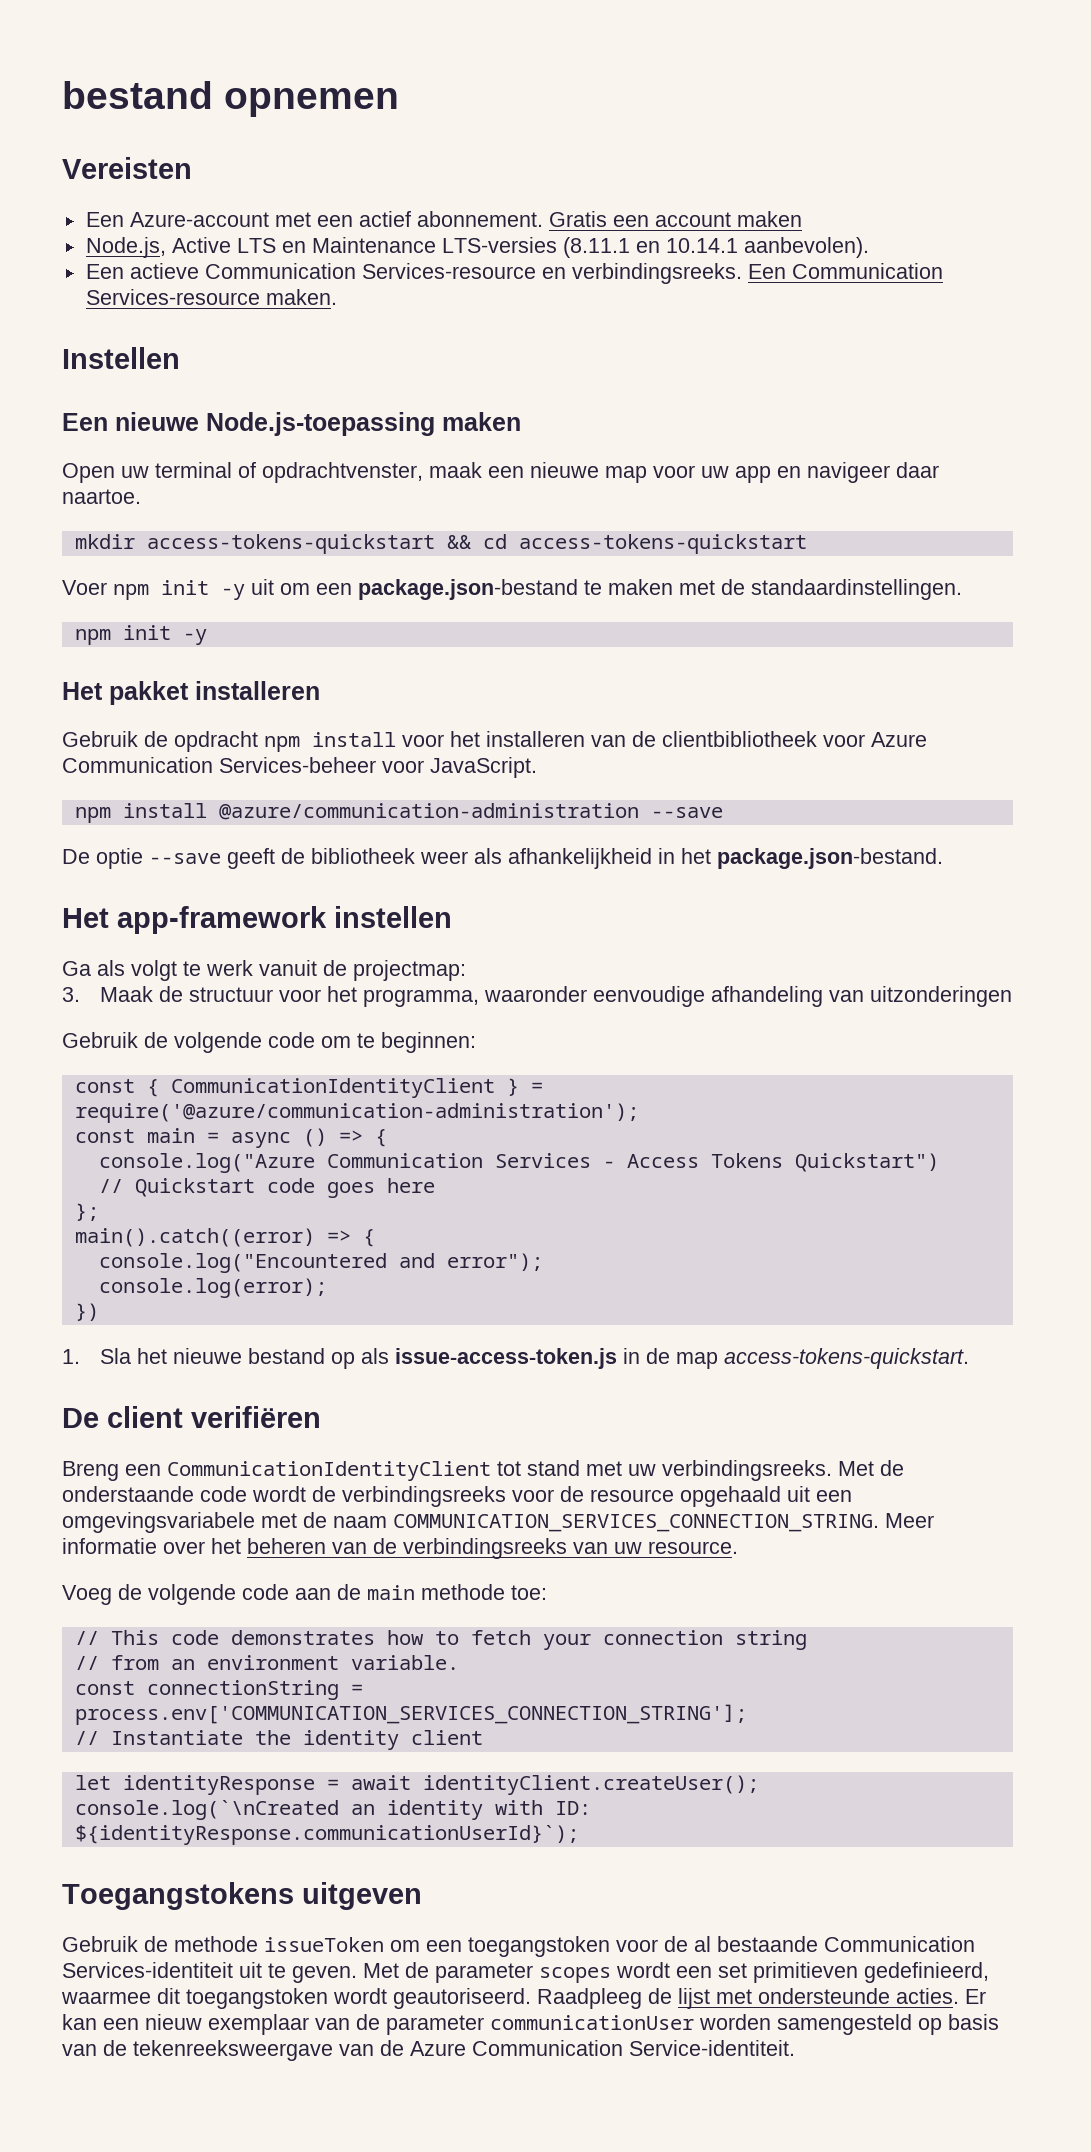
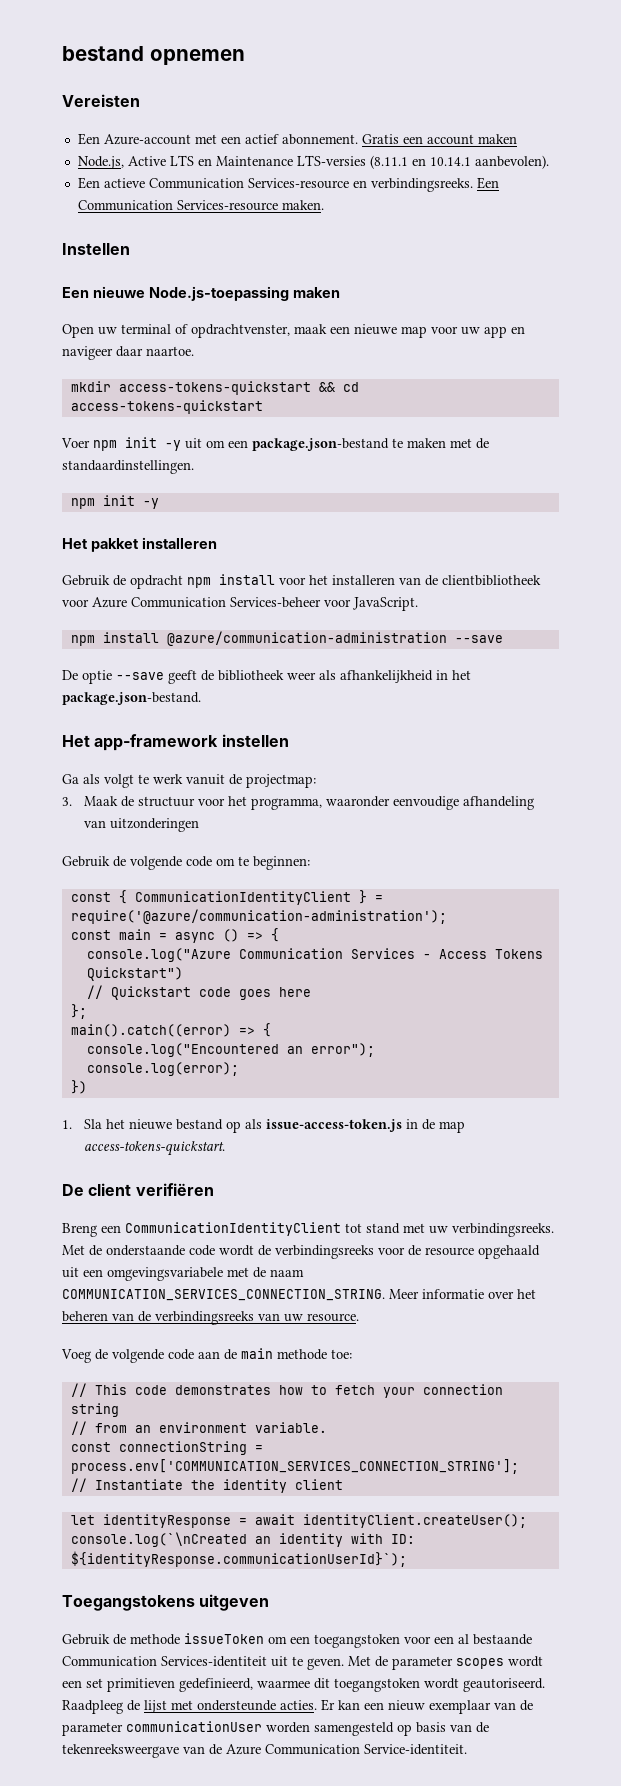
[398,1253,435,1268] and -> [286,1046,303,1054] an
[664,1936,688,1952] de -> [434,1636,454,1644] een

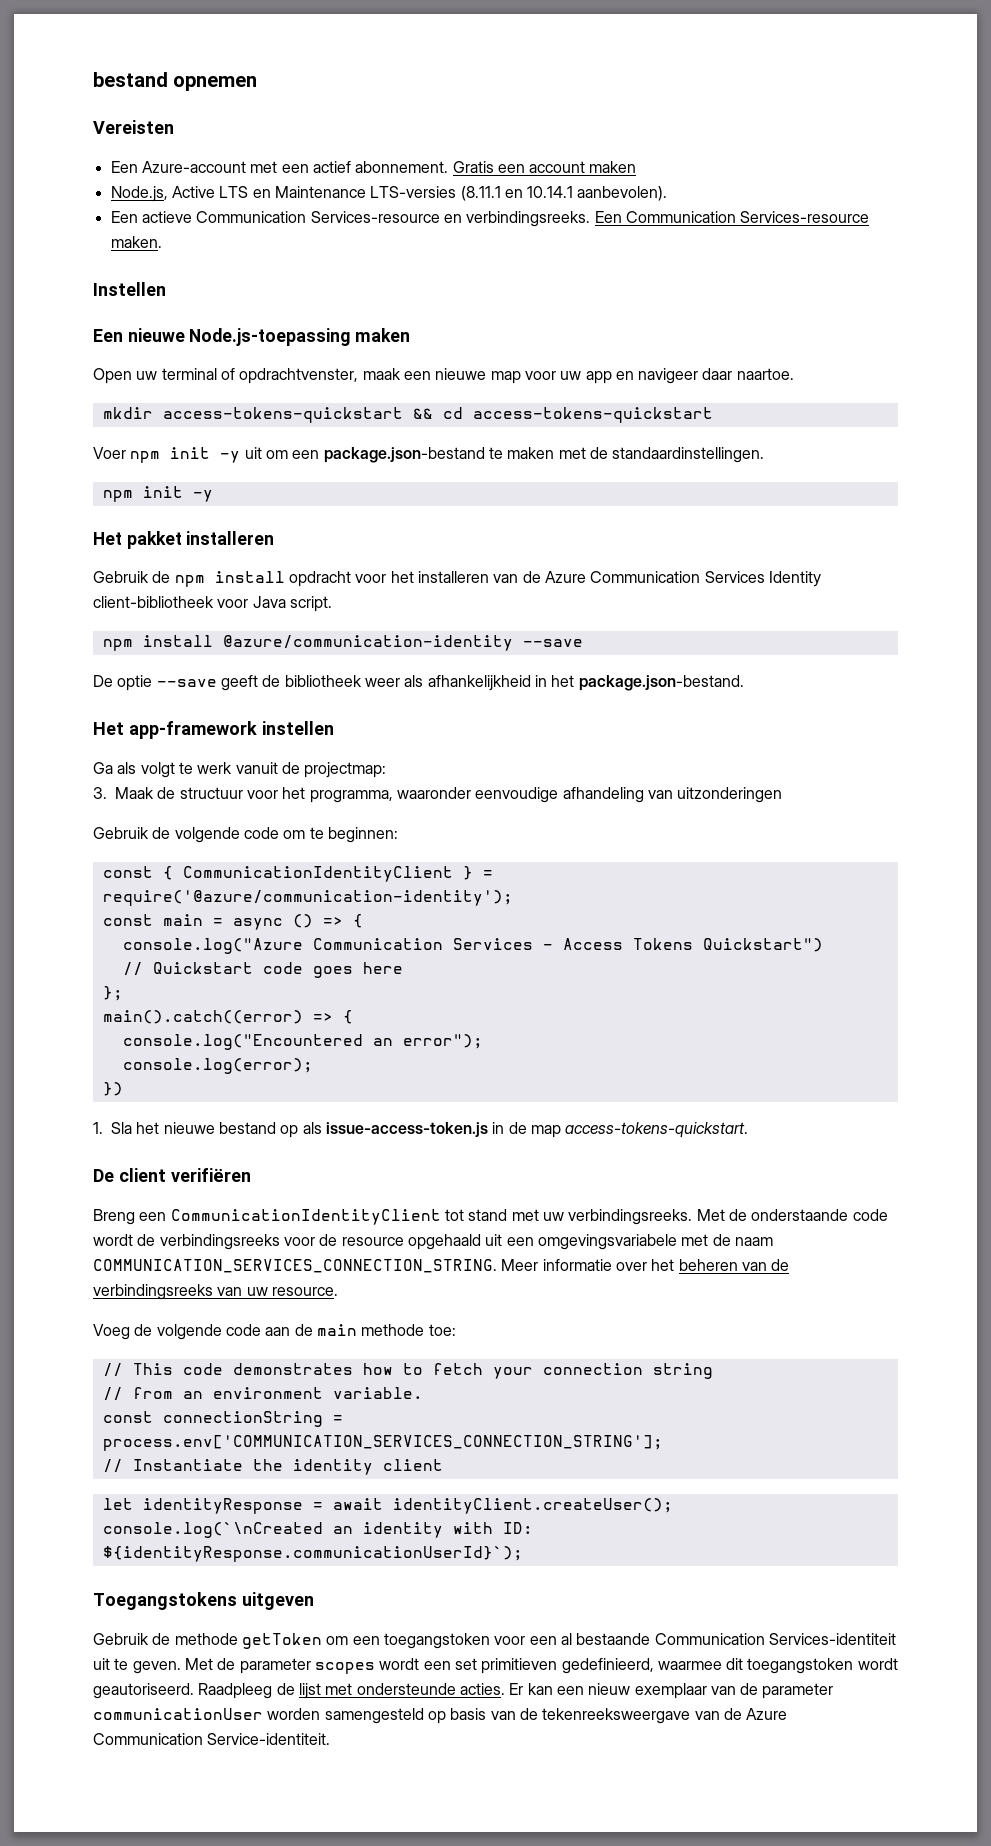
[130,574,275,589] opdracht npm install -> [174,571,351,587] npm install opdracht
[442,575,541,586] [62,597,418,611] [70,631,447,646] clientbibliotheek voor Azure Communication Services-beheer voor JavaScript. // npm install @azure/communication-administration -> [544,571,821,587] [93,596,332,612] [102,635,513,651] Azure Communication Services Identity client-bibliotheek voor Java script. // npm install @azure/communication-identity
[70,909,447,924] require('@azure/communication-administration'); -> [102,890,513,906] require('@azure/communication-identity');
[184,1633,264,1644] issueToken -> [241,1633,322,1649] getToken

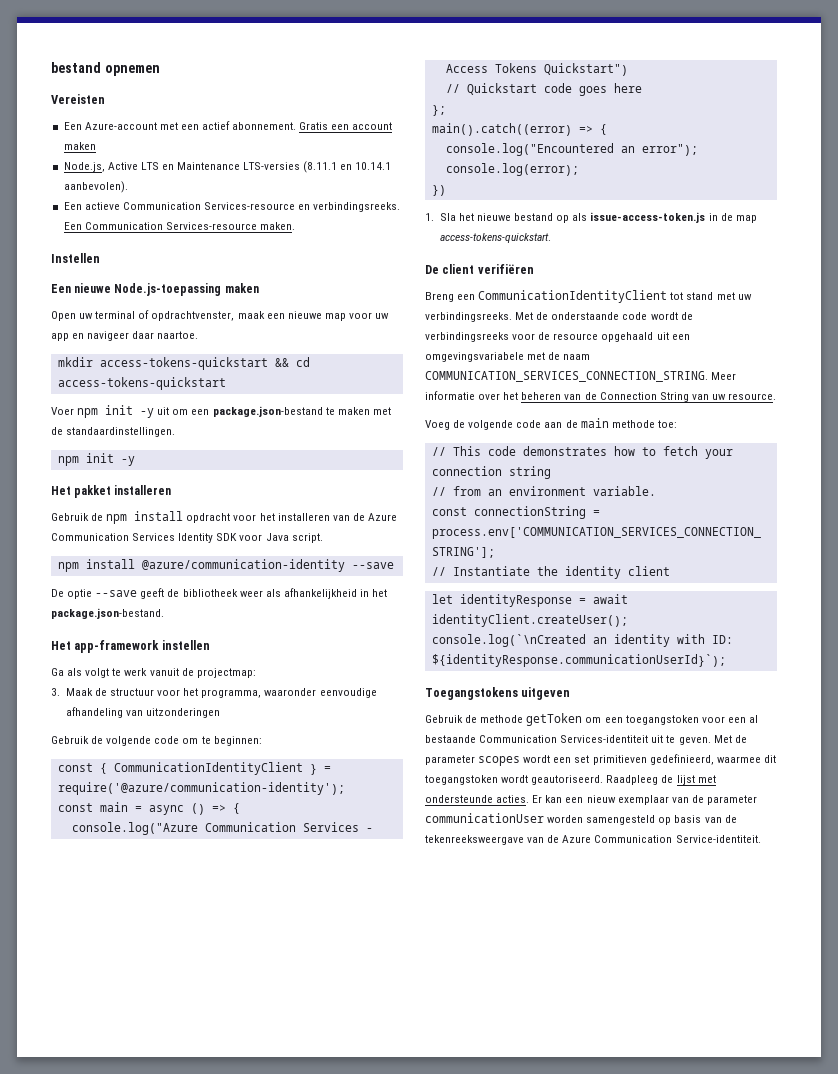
[93,596,214,608] client-bibliotheek -> [216,533,238,541] SDK
[93,1284,213,1300] verbindingsreeks -> [599,392,689,402] Connection String

